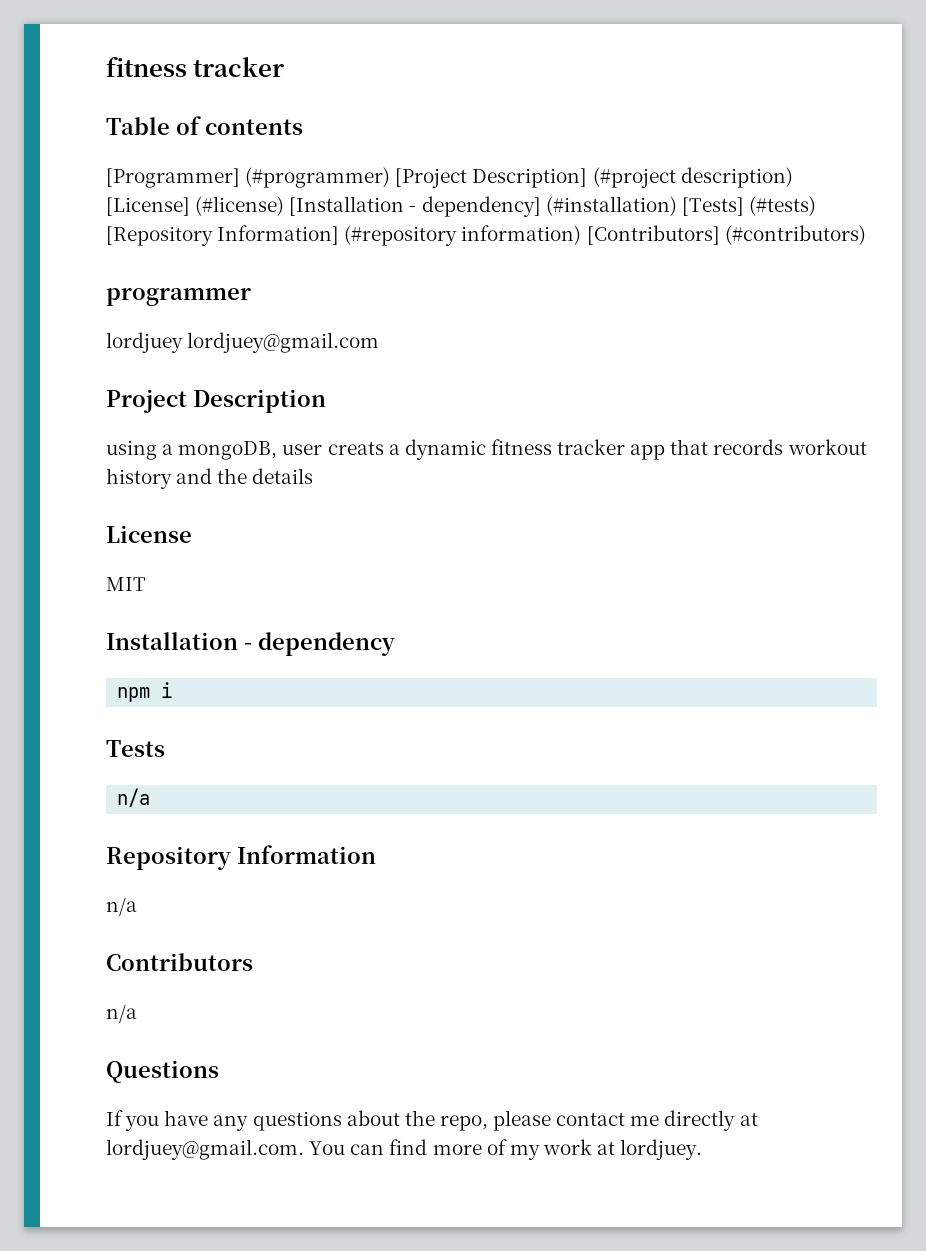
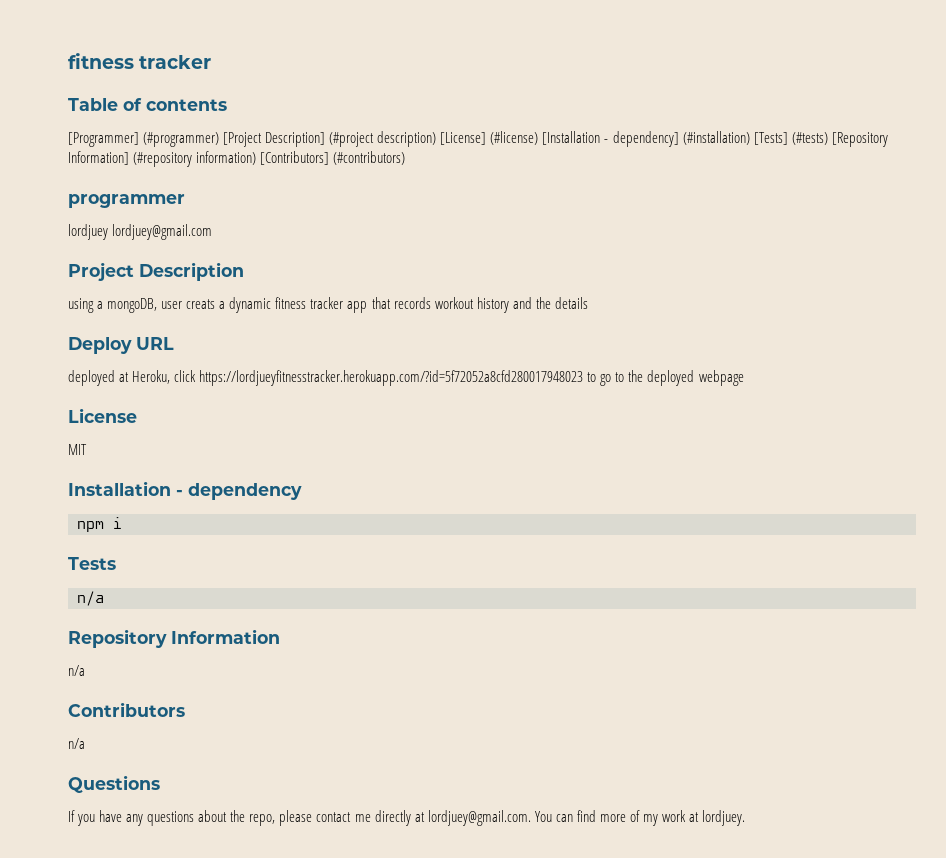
(314, 476) none -> [68,337,174,354] [68,370,744,386] // Deploy URL // deployed at Heroku, click https://lordjueyfitnesstracker.herokuapp.com/?id=5f72052a8cfd280017948023 to go to the deployed webpage

